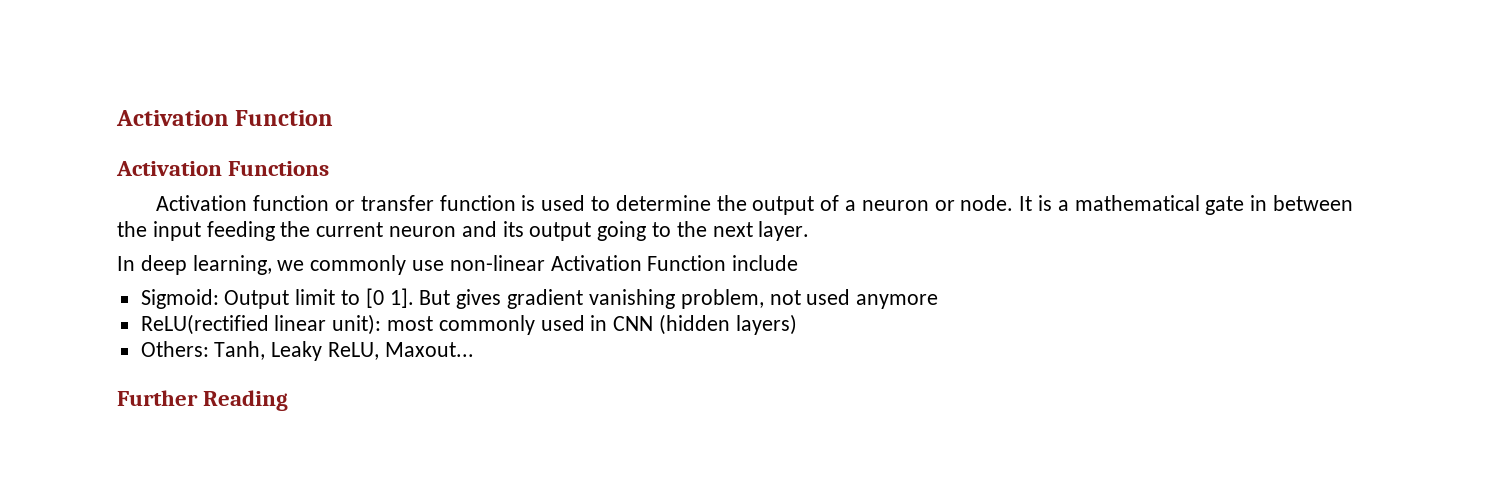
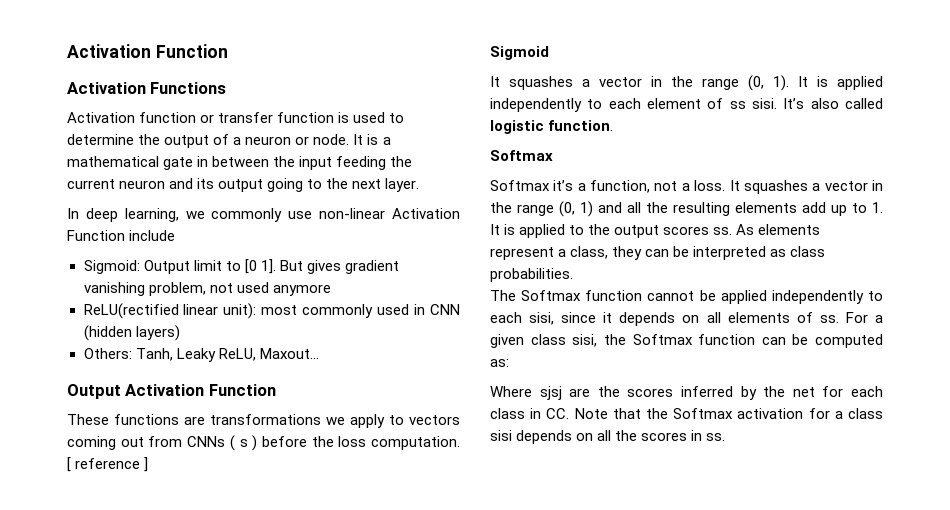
[117,390,289,411] Further Reading -> [67,384,276,399] [67,414,460,428] [67,435,460,451] [67,457,149,472] [490,46,549,60] [490,75,883,91] [490,98,883,112] [490,120,614,134] [490,150,553,161] [490,180,883,194] [490,201,883,217] [490,224,821,238] [490,246,826,260] [490,268,573,282] [490,290,883,304] [490,312,883,326] [490,334,883,348] [490,359,509,367] [490,386,883,400] [490,408,883,419] [490,430,726,444] Output Activation Function // These functions are transformations we apply to vectors coming out from CNNs ( s ) before the loss computation. [ reference ] // Sigmoid // It squashes a vector in the range (0, 1). It is applied independently to each element of ss sisi. It’s also called logistic function. // Softmax // Softmax it’s a function, not a loss. It squashes a vector in the range (0, 1) and all the resulting elements add up to 1. It is applied to the output scores ss. As elements represent a class, they can be interpreted as class probabilities. // The Softmax function cannot be applied independently to each sisi, since it depends on all elements of ss. For a given class sisi, the Softmax function can be computed as: // Where sjsj are the scores inferred by the net for each class in CC. Note that the Softmax activation for a class sisi depends on all the scores in ss.

